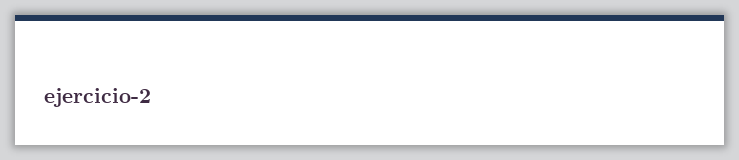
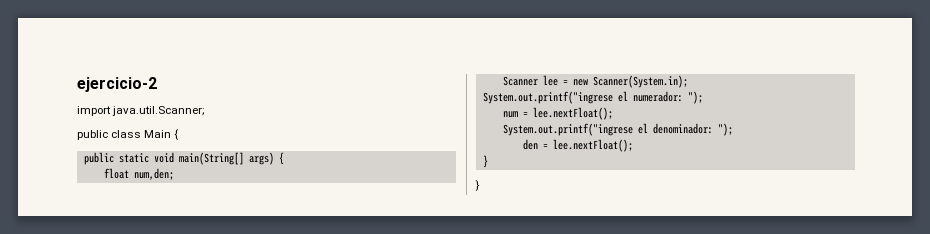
(151, 97) none -> [77,106,206,116] [77,129,180,140] [83,152,284,165] [103,168,174,180] [502,75,688,88] [482,91,703,104] [502,107,613,120] [502,123,733,136] [522,139,633,152] [482,155,488,168] [475,180,480,191] // import java.util.Scanner; // public class Main { // public static void main(String[] args) { // float num,den; // Scanner lee = new Scanner(System.in); // System.out.printf("ingrese el numerador: "); // num = lee.nextFloat(); // System.out.printf("ingrese el denominador: "); // den = lee.nextFloat(); // } // }

